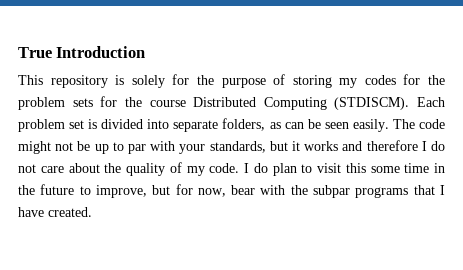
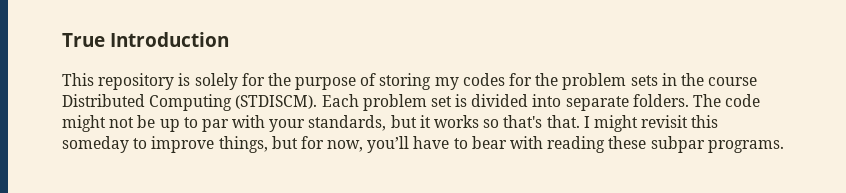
[100,96,118,107] for -> [661,73,677,86] in
[222,118,389,132] folders, as can be seen easily. -> [632,94,689,107] folders.
[342,140,445,151] [18,162,445,176] [18,184,446,198] [18,207,92,217] and therefore I do not care about the quality of my code. I do plan to visit this some time in the future to improve, but for now, bear with the subpar programs that I have created. -> [483,115,719,132] [62,136,784,153] so that's that. I might revisit this someday to improve things, but for now, you’ll have to bear with reading these subpar programs.

